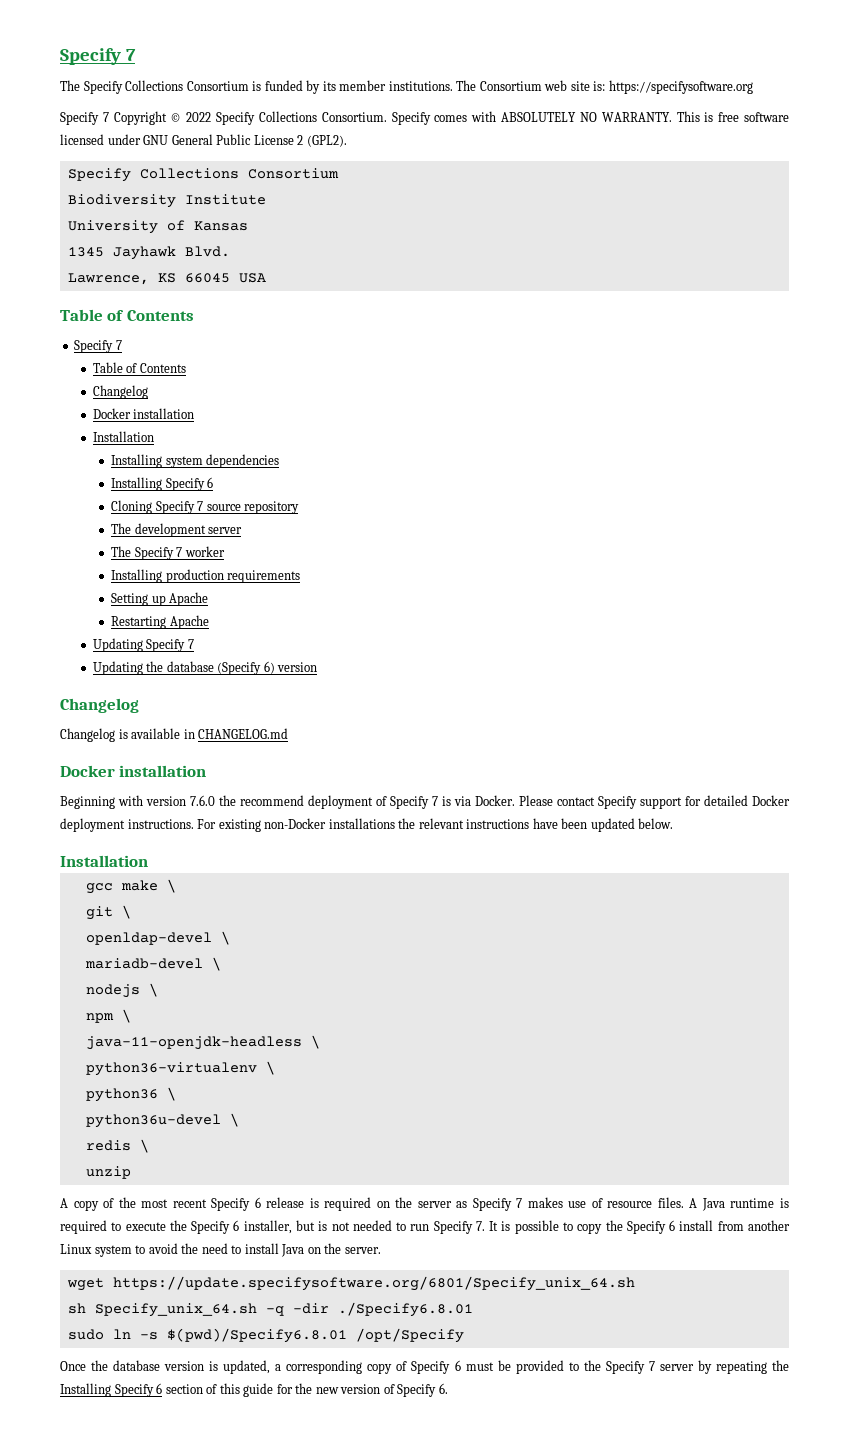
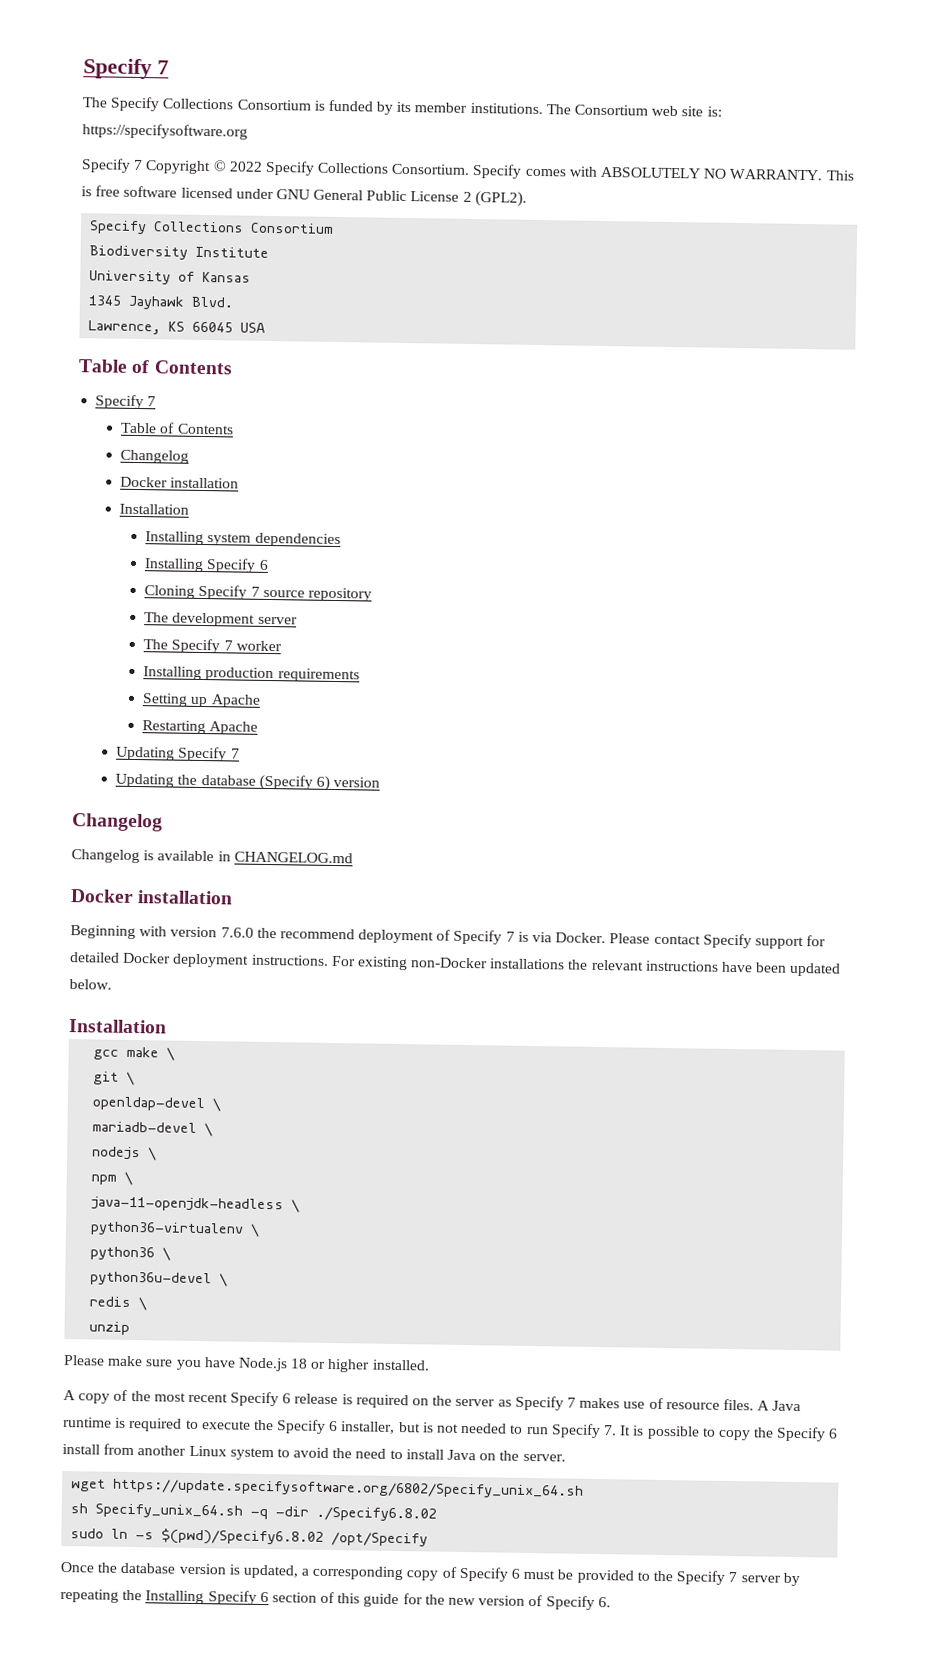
(131, 1172) none -> [63,1355,430,1373] // Please make sure you have Node.js 18 or higher installed.
[112,1276,635,1291] https://update.specifysoftware.org/6801/Specify_unix_64.sh -> [113,1478,585,1499] https://update.specifysoftware.org/6802/Specify_unix_64.sh
[337,1302,473,1317] ./Specify6.8.01 -> [316,1506,438,1522] ./Specify6.8.02
[166,1328,347,1343] $(pwd)/Specify6.8.01 -> [161,1528,325,1546] $(pwd)/Specify6.8.02

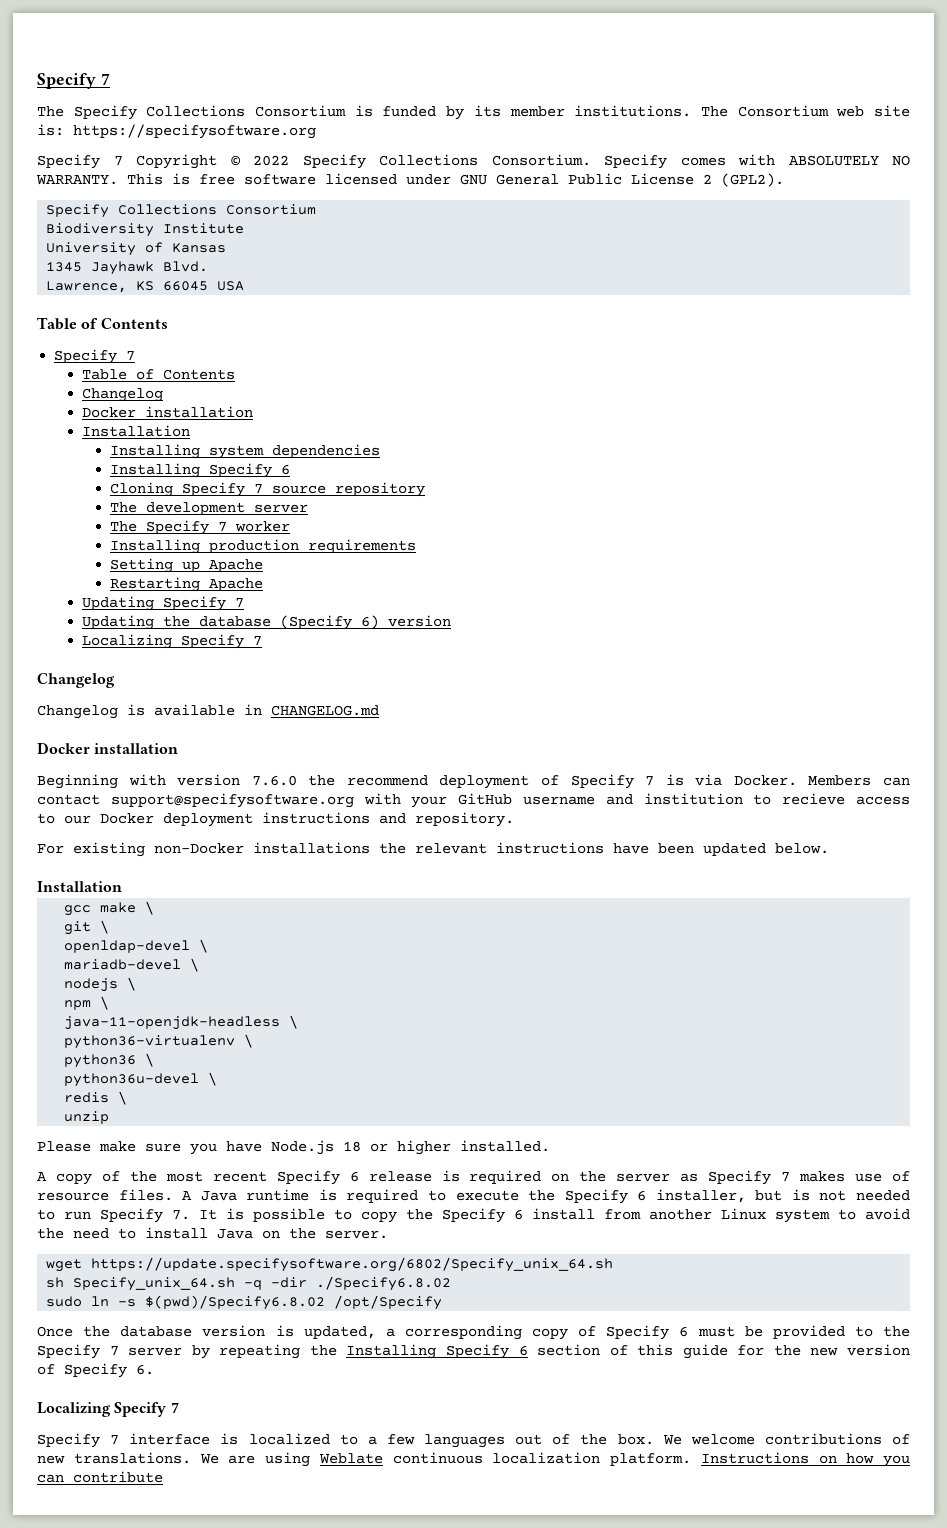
(381, 782) none -> [82,634,263,649] // Localizing Specify 7
[609,933,827,950] [70,952,329,968] Please contact Specify support for detailed Docker deployment instructions. -> [808,775,910,786] [37,793,910,808] [37,812,514,827] Members can contact support@specifysoftware.org with your GitHub username and institution to recieve access to our Docker deployment instructions and repository. //
(611, 1602) none -> [37,1402,179,1417] [37,1433,910,1448] [37,1452,910,1467] [37,1471,163,1483] // Localizing Specify 7 // Specify 7 interface is localized to a few languages out of the box. We welcome contributions of new translations. We are using Weblate continuous localization platform. Instructions on how you can contribute

